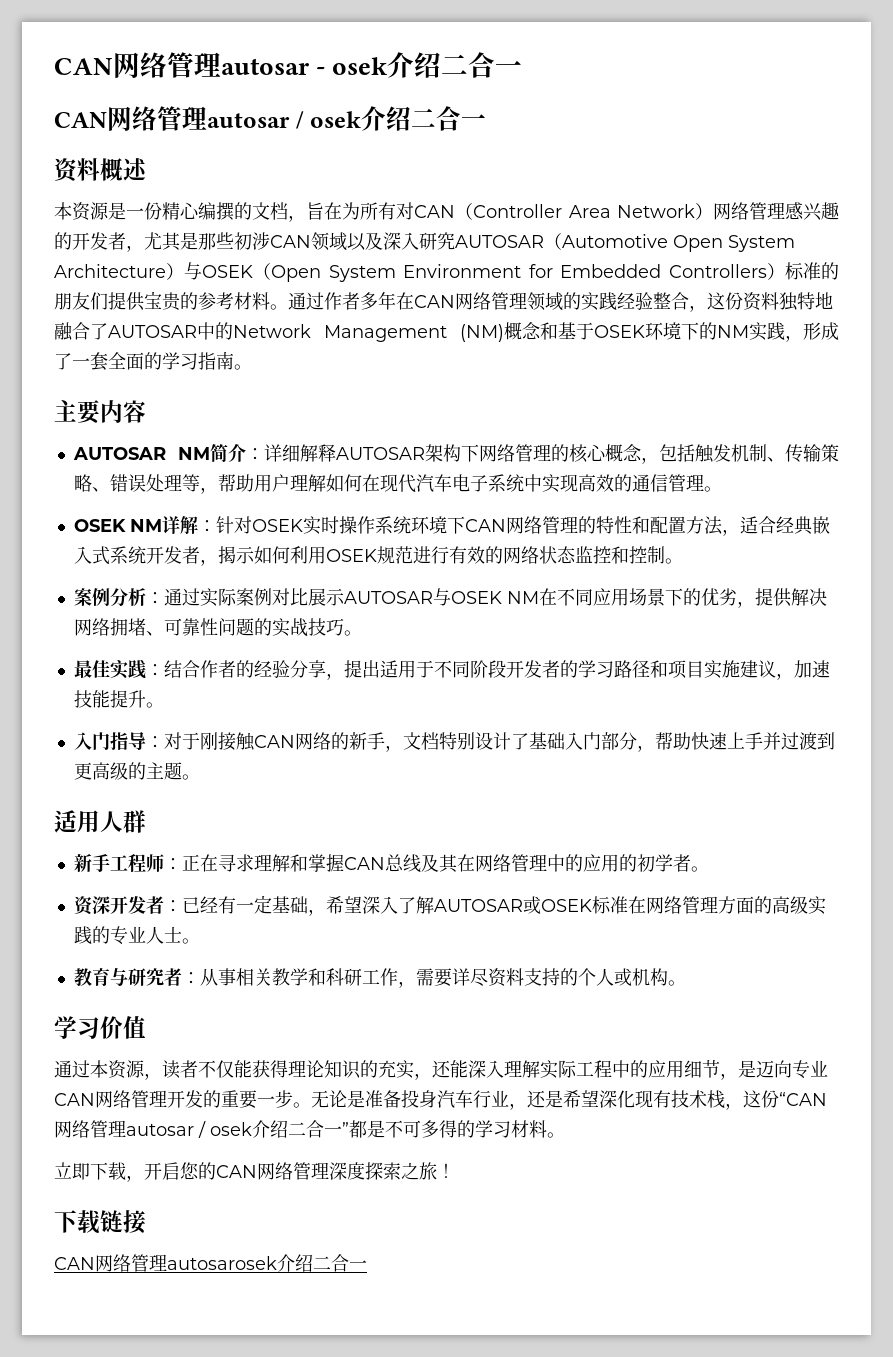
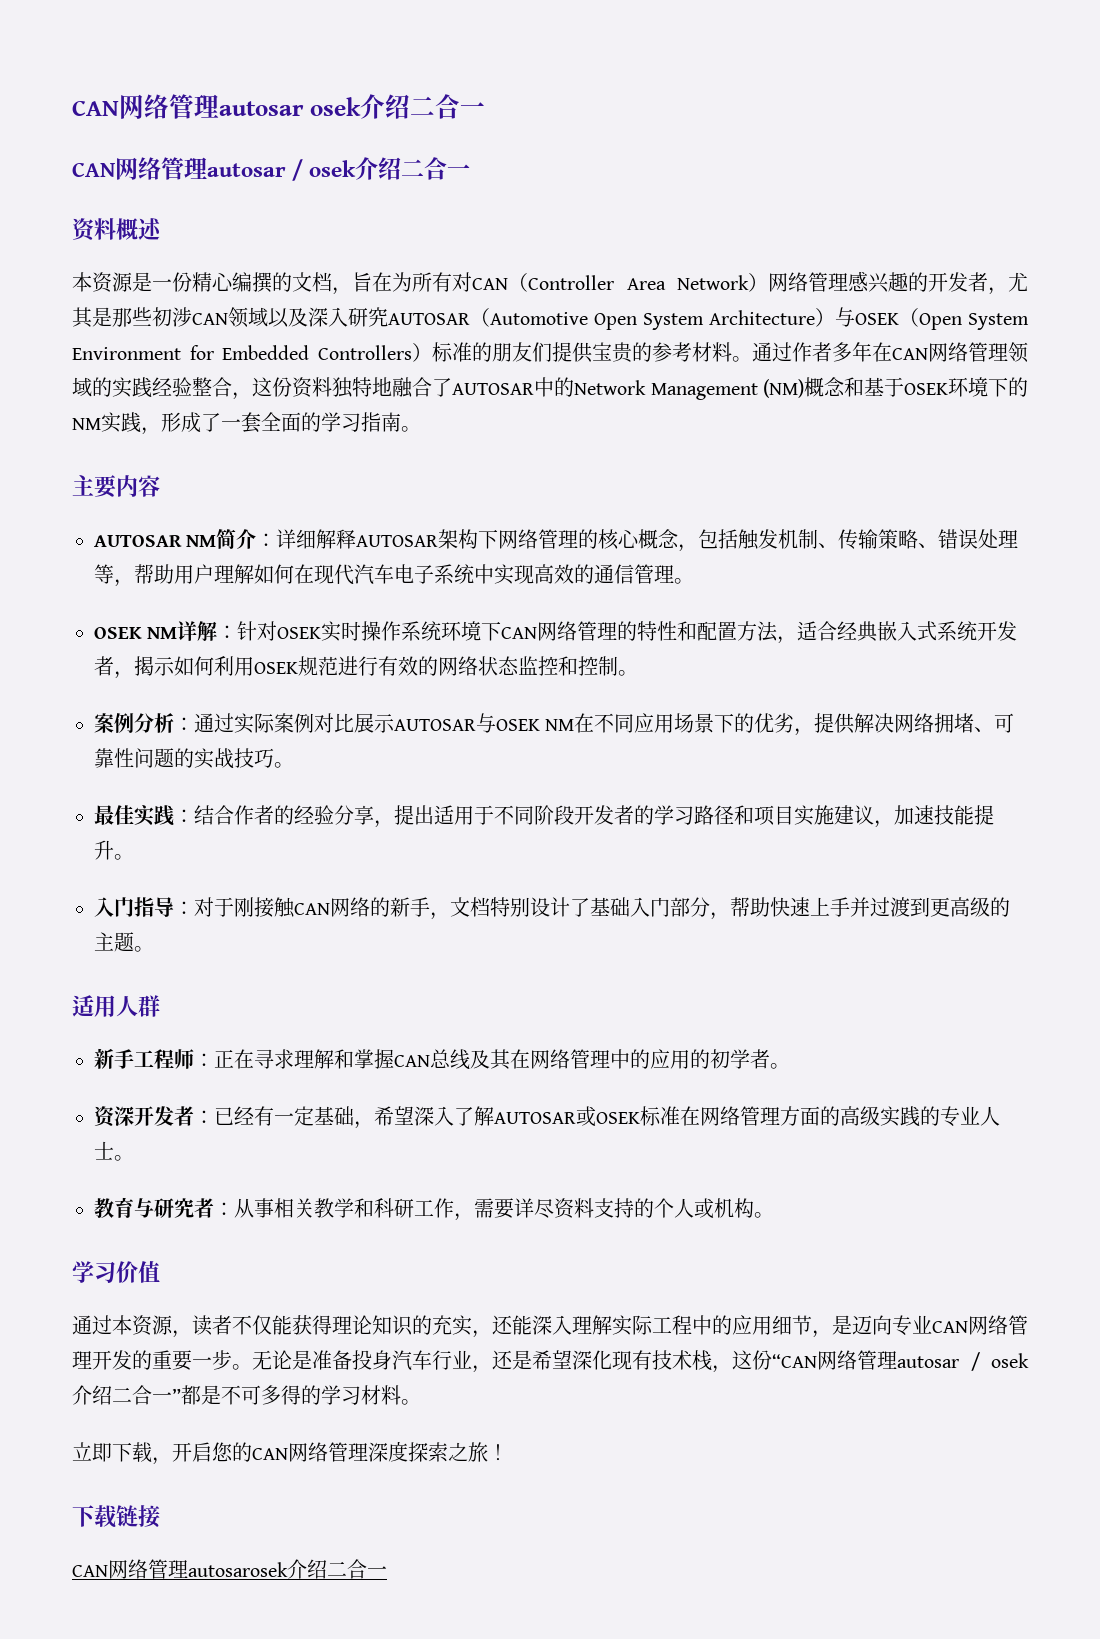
[54,52,326,78] CAN网络管理autosar - -> [72,94,304,119] CAN网络管理autosar

